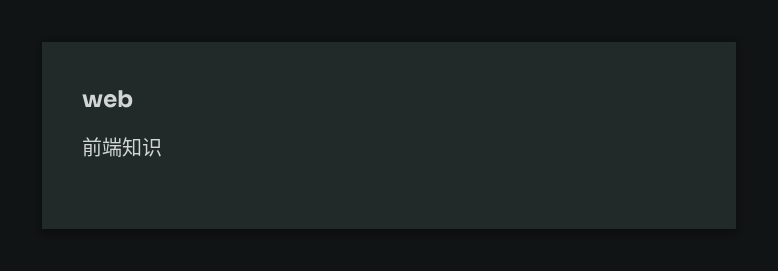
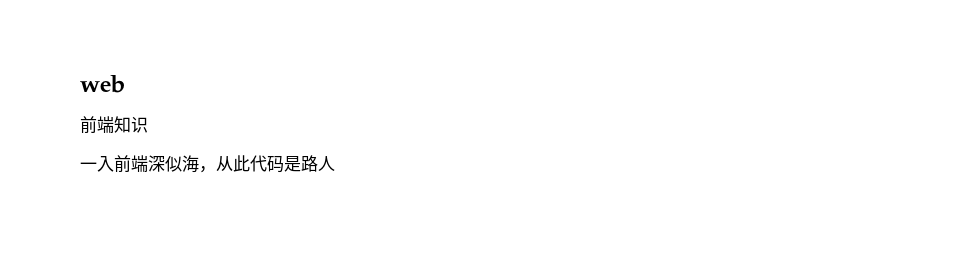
(162, 147) none -> [80,155,335,173] // 一入前端深似海，从此代码是路人

